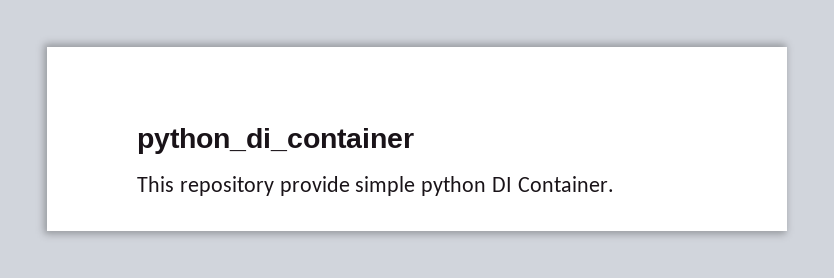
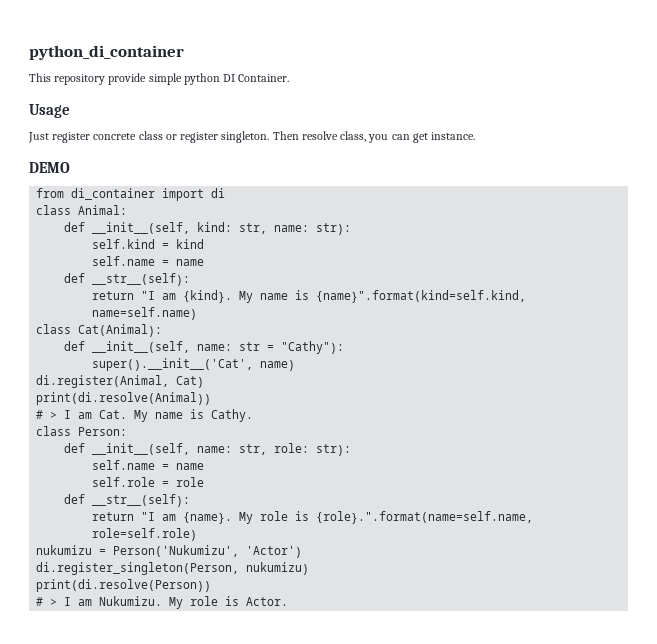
(614, 184) none -> [29,104,70,118] [28,131,476,143] [29,162,70,173] [36,188,226,201] [36,205,128,215] [64,222,352,235] [92,239,205,249] [92,256,205,266] [64,273,191,286] [92,290,527,303] [92,307,198,320] [36,324,163,337] [64,341,345,354] [92,358,296,371] [36,375,205,388] [36,392,212,405] [36,409,254,422] [36,426,128,436] [64,443,352,456] [92,460,205,470] [92,477,205,487] [64,494,191,507] [92,511,534,524] [92,528,198,541] [36,545,303,558] [36,562,310,575] [36,579,212,592] [36,596,289,609] // Usage // Just register concrete class or register singleton. Then resolve class, you can get instance. // DEMO // from di_container import di // class Animal: // def __init__(self, kind: str, name: str): // self.kind = kind // self.name = name // def __str__(self): // return "I am {kind}. My name is {name}".format(kind=self.kind, name=self.name) // class Cat(Animal): // def __init__(self, name: str = "Cathy"): // super().__init__('Cat', name) // di.register(Animal, Cat) // print(di.resolve(Animal)) // # > I am Cat. My name is Cathy. // class Person: // def __init__(self, name: str, role: str): // self.name = name // self.role = role // def __str__(self): // return "I am {name}. My role is {role}.".format(name=self.name, role=self.role) // nukumizu = Person('Nukumizu', 'Actor') // di.register_singleton(Person, nukumizu) // print(di.resolve(Person)) // # > I am Nukumizu. My role is Actor.

